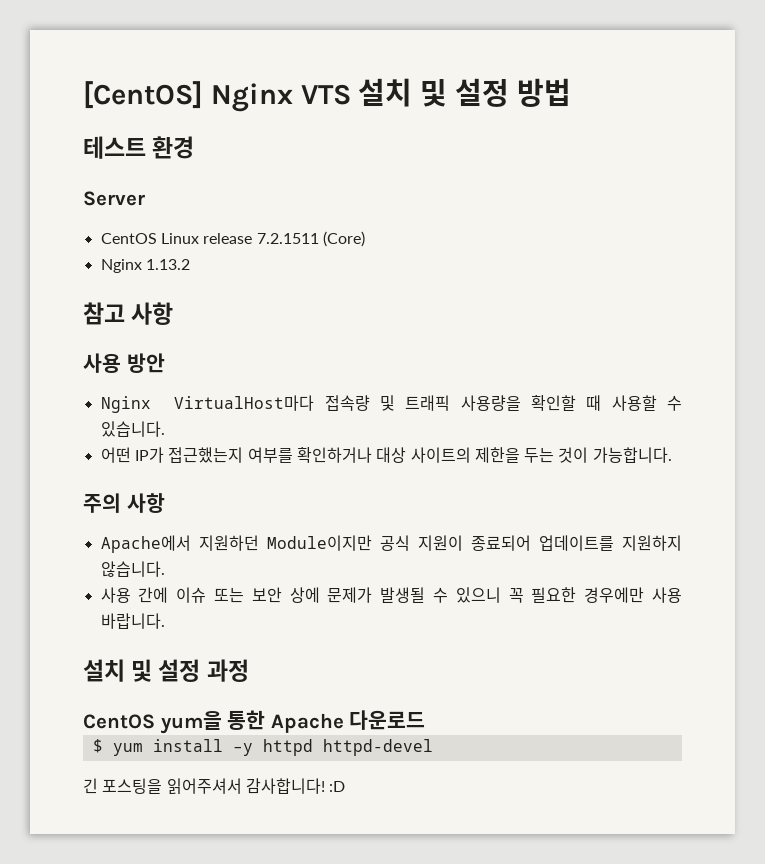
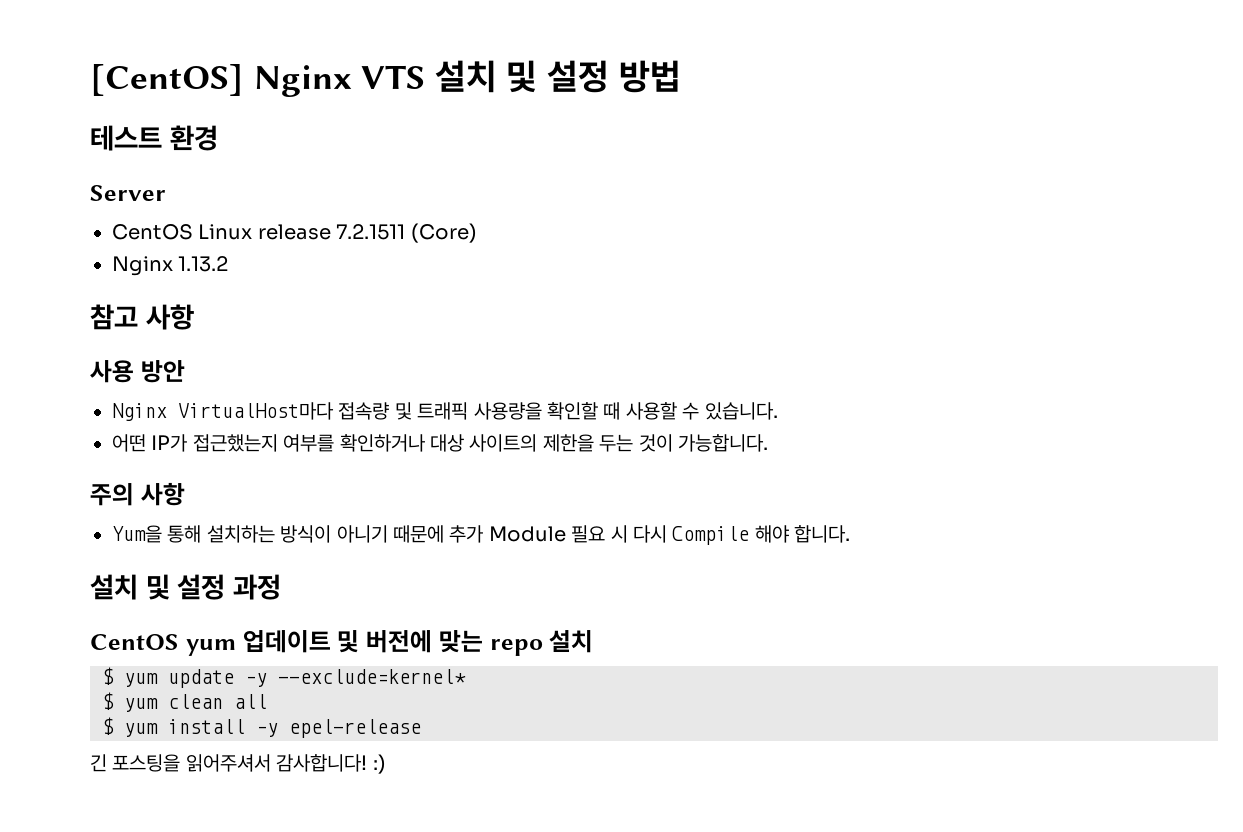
[100,535,682,553] [100,561,165,577] [100,587,682,603] [100,613,165,629] Apache에서 지원하던 Module이지만 공식 지원이 종료되어 업데이트를 지원하지 않습니다. // 사용 간에 이슈 또는 보안 상에 문제가 발생될 수 있으니 꼭 필요한 경우에만 사용 바랍니다. -> [112,525,851,545] Yum을 통해 설치하는 방식이 아니기 때문에 추가 Module 필요 시 다시 Compile 해야 합니다.
[160,710,426,734] yum을 통한 Apache 다운로드 -> [185,630,594,656] [102,667,466,688] [102,692,267,712] yum 업데이트 및 버전에 맞는 repo 설치 // $ yum update –y --exclude=kernel* // $ yum clean all
[262,739,433,756] httpd httpd-devel -> [289,719,421,738] epel-release
[329,781,346,792] :D -> [372,754,386,774] :)

